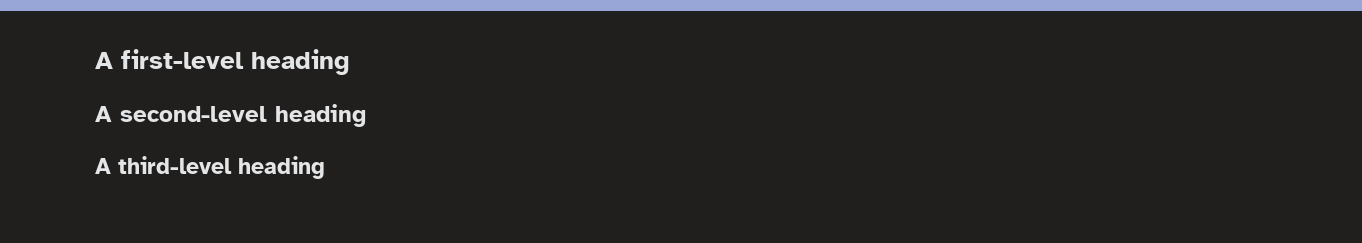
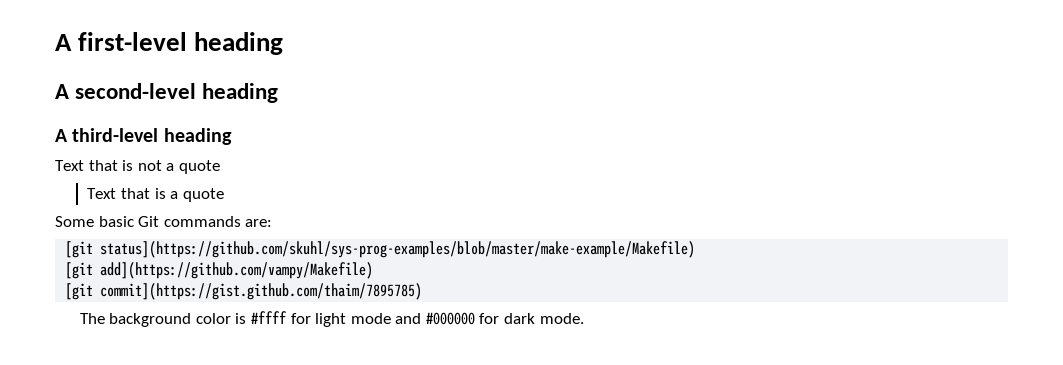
(325, 167) none -> [55,160,220,174] [87,188,224,202] [55,216,273,227] [65,241,696,258] [65,262,374,279] [65,283,423,300] [79,311,584,327] // Text that is not a quote // Text that is a quote // Some basic Git commands are: // [git status](https://github.com/skuhl/sys-prog-examples/blob/master/make-example/Makefile) // [git add](https://github.com/vampy/Makefile) // [git commit](https://gist.github.com/thaim/7895785) // The background color is #ffff for light mode and #000000 for dark mode.

